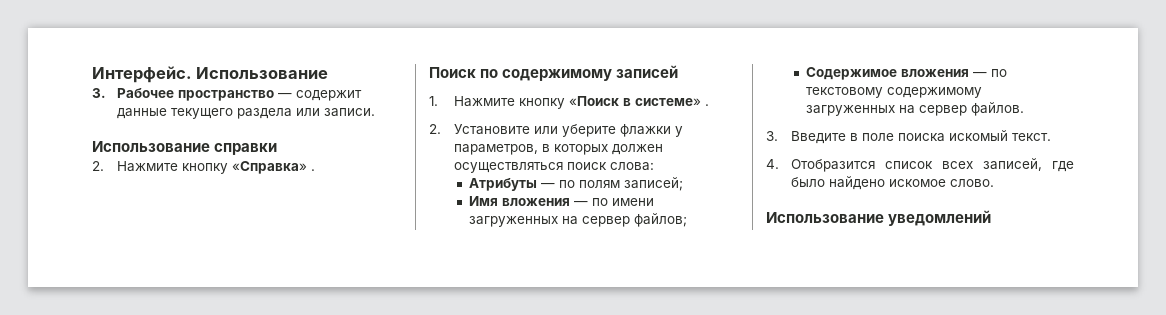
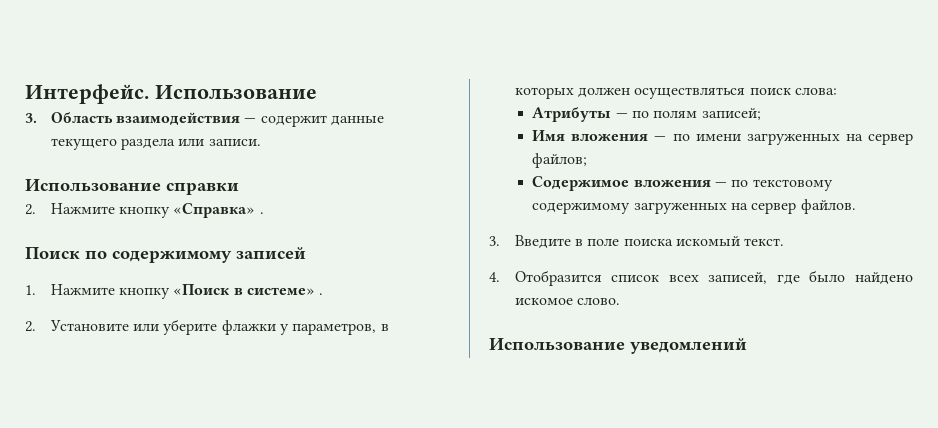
[116,88,274,101] Рабочее пространство -> [50,112,240,126] Область взаимодействия

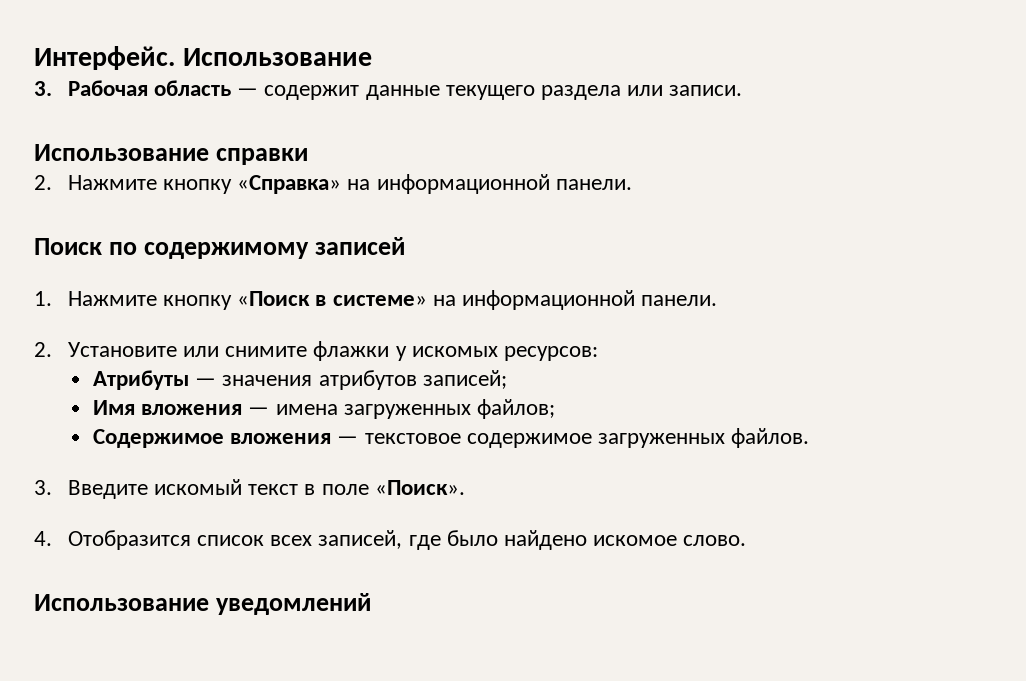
[50,112,240,126] Область взаимодействия -> [67,80,231,96] Рабочая область
[259,212,264,214] . -> [347,174,632,194] на информационной панели.
[319,293,324,295] . -> [432,290,718,310] на информационной панели.
[163,319,218,335] уберите -> [225,346,308,357] снимите
[292,323,389,335] [514,87,837,99] параметров, в которых должен осуществляться поиск слова: -> [411,346,598,361] искомых ресурсов:
[631,110,698,118] по полям -> [222,370,417,390] значения атрибутов
[672,133,913,145] по имени загруженных на сервер -> [275,404,471,419] имена загруженных
[731,179,833,191] [532,199,856,214] [489,235,785,249] по текстовому содержимому загруженных на сервер файлов. // 3. Введите в поле поиска искомый текст. -> [364,428,810,448] [34,479,465,499] текстовое содержимое загруженных файлов. // 3. Введите искомый текст в поле «Поиск».

